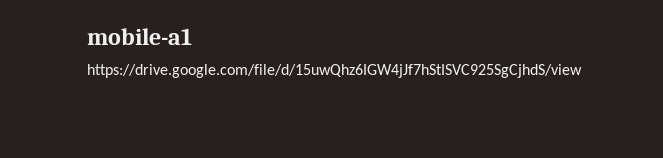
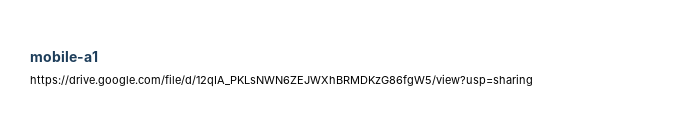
[87,64,582,78] https://drive.google.com/file/d/15uwQhz6IGW4jJf7hStISVC925SgCjhdS/view -> [30,74,533,87] https://drive.google.com/file/d/12qIA_PKLsNWN6ZEJWXhBRMDKzG86fgW5/view?usp=sharing

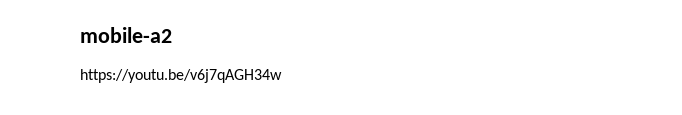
[30,50,98,62] [30,74,533,87] mobile-a1 // https://drive.google.com/file/d/12qIA_PKLsNWN6ZEJWXhBRMDKzG86fgW5/view?usp=sharing -> [80,27,172,43] [80,69,282,83] mobile-a2 // https://youtu.be/v6j7qAGH34w

